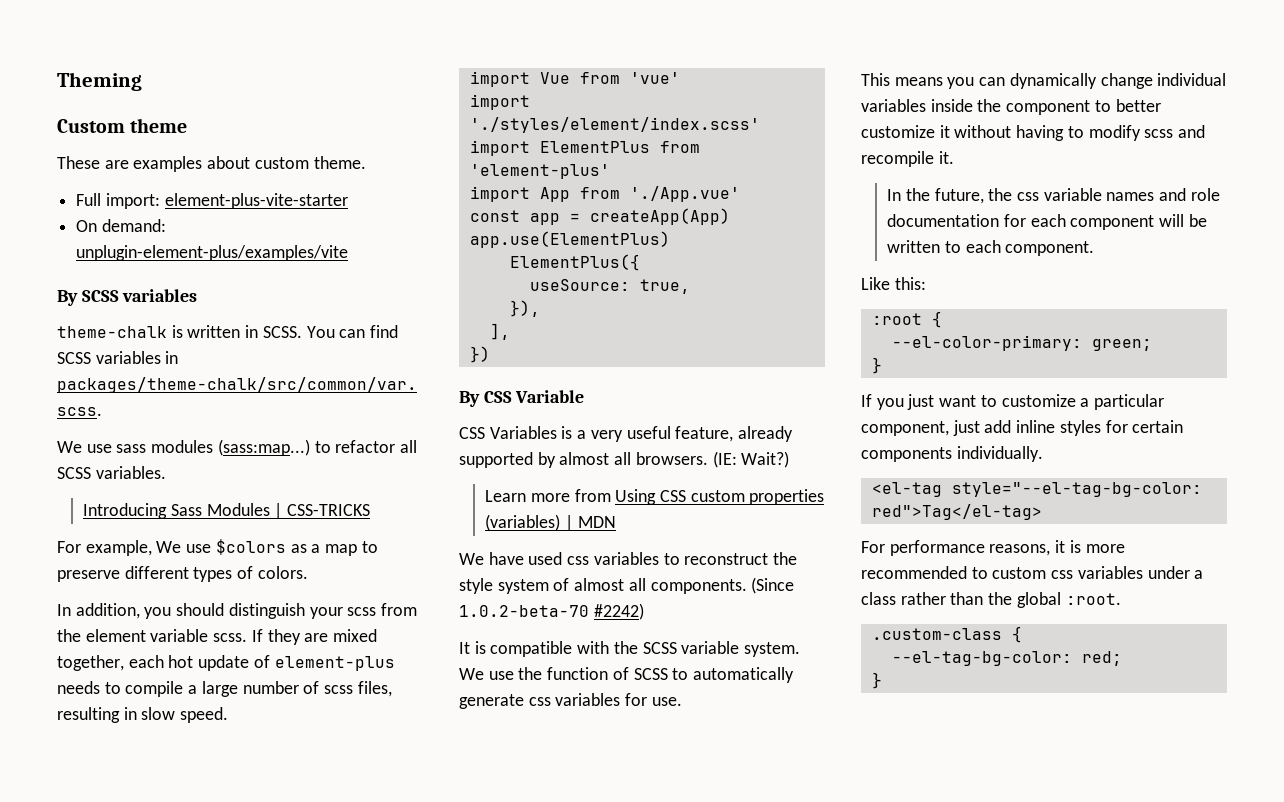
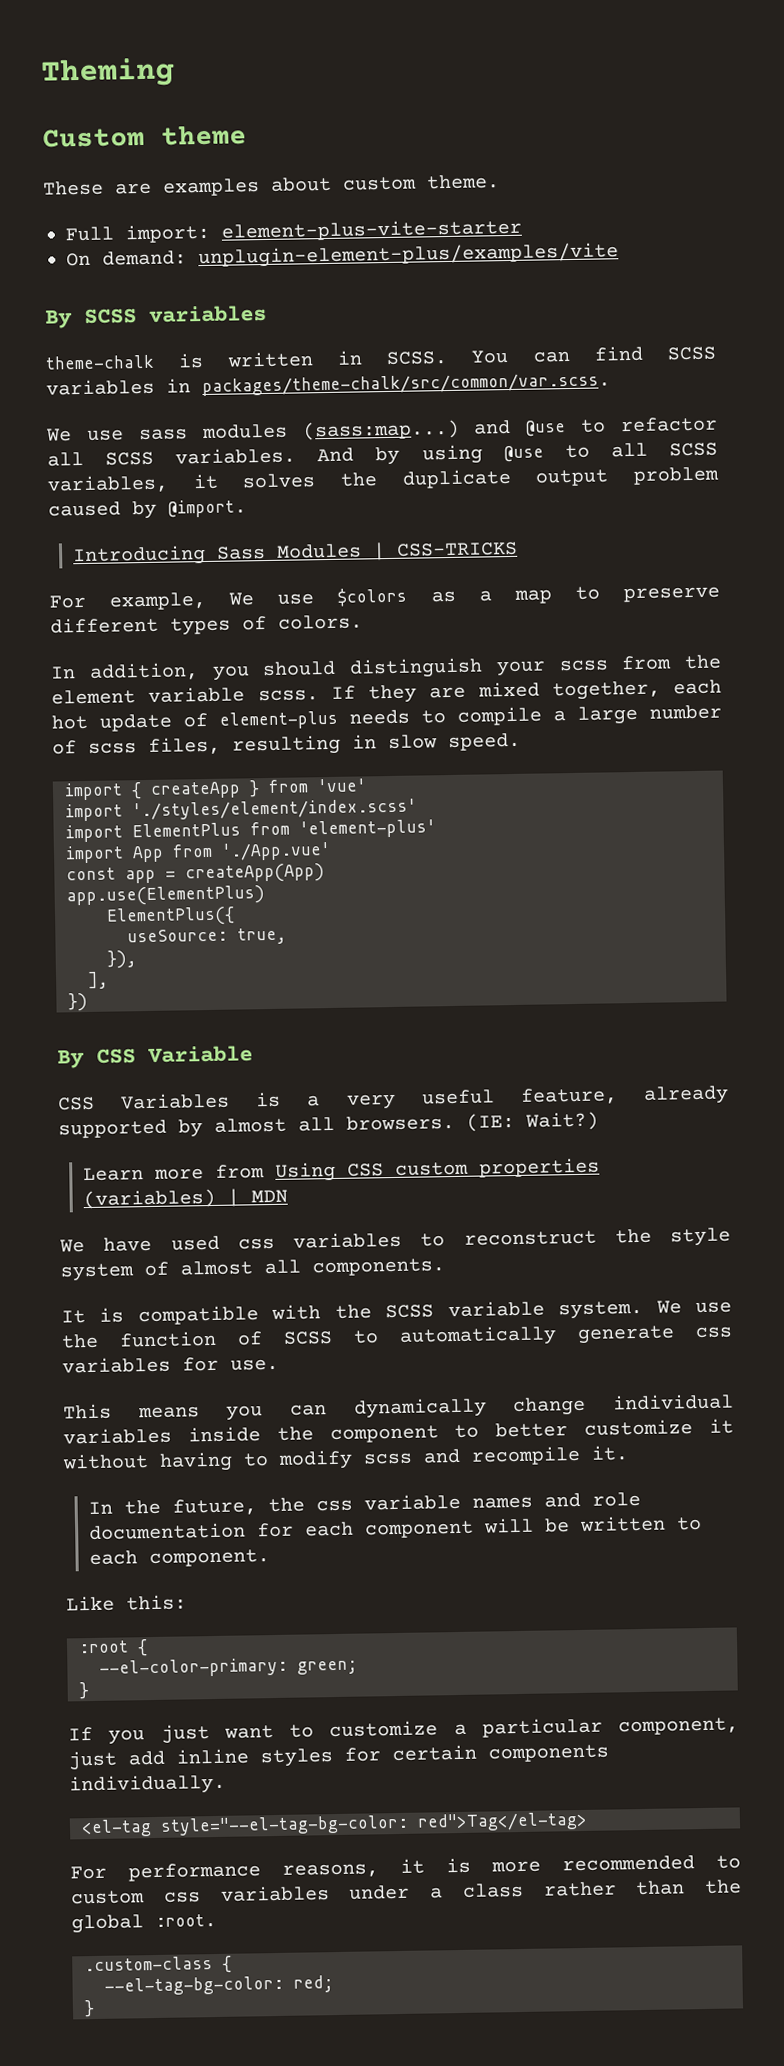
(310, 447) none -> [473,419,567,437] and @use
(166, 472) none -> [317,442,718,466] [47,466,720,494] [48,499,247,520] And by using @use to all SCSS variables, it solves the duplicate output problem caused by @import.
[539,72,570,84] Vue -> [131,780,260,800] { createApp }
[751,577,795,594] [459,603,644,620] (Since 1.0.2-beta-70 #2242) -> (445, 1267) none

